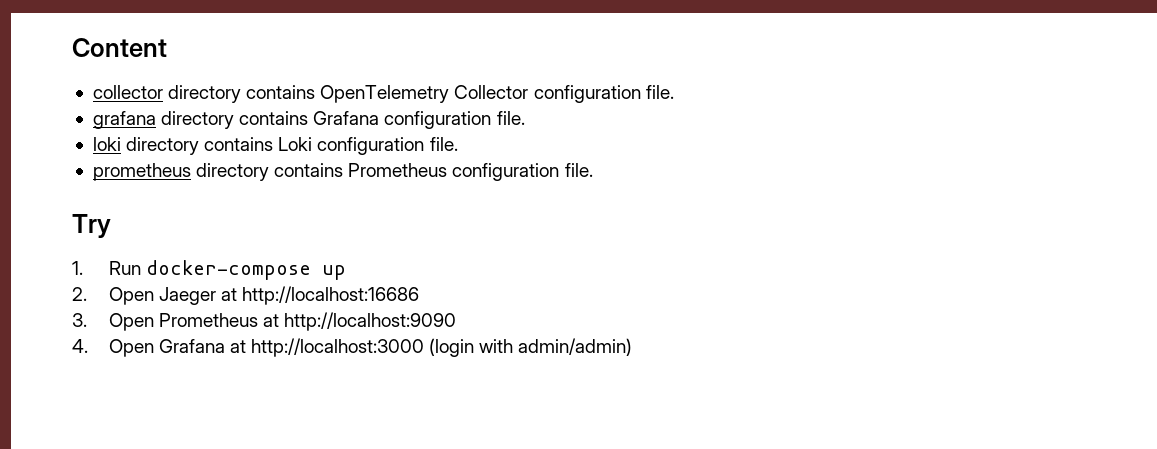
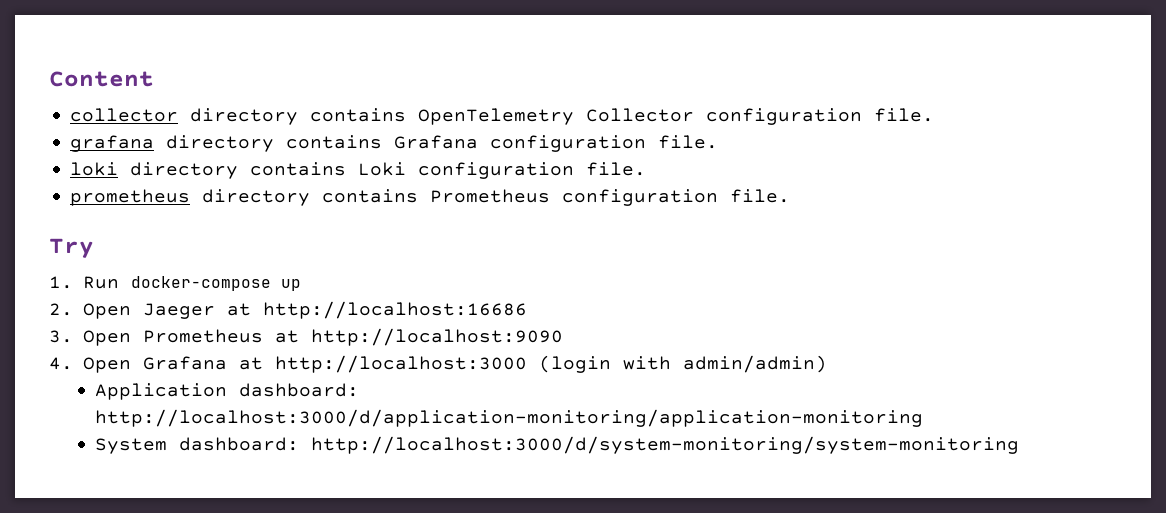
(633, 347) none -> [95,383,360,400] [95,409,924,427] [95,436,1020,454] // Application dashboard: http://localhost:3000/d/application-monitoring/application-monitoring // System dashboard: http://localhost:3000/d/system-monitoring/system-monitoring

